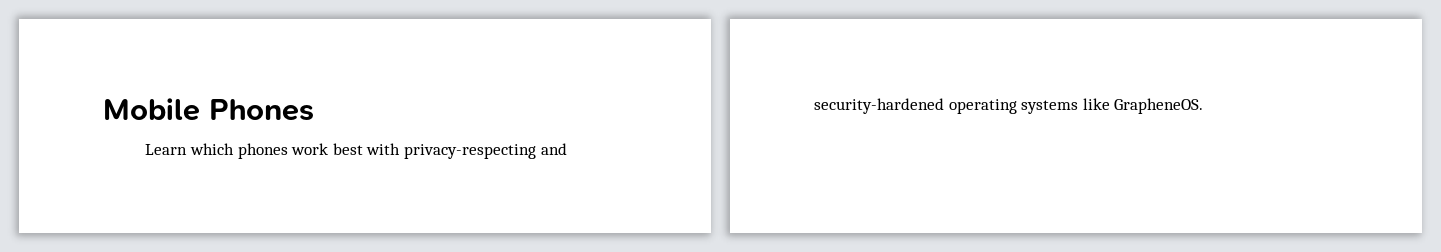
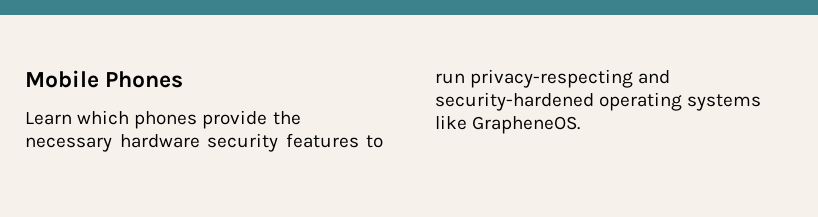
[291,143,401,155] work best with -> [202,110,301,129] [25,133,383,152] [435,73,465,84] provide the necessary hardware security features to run

